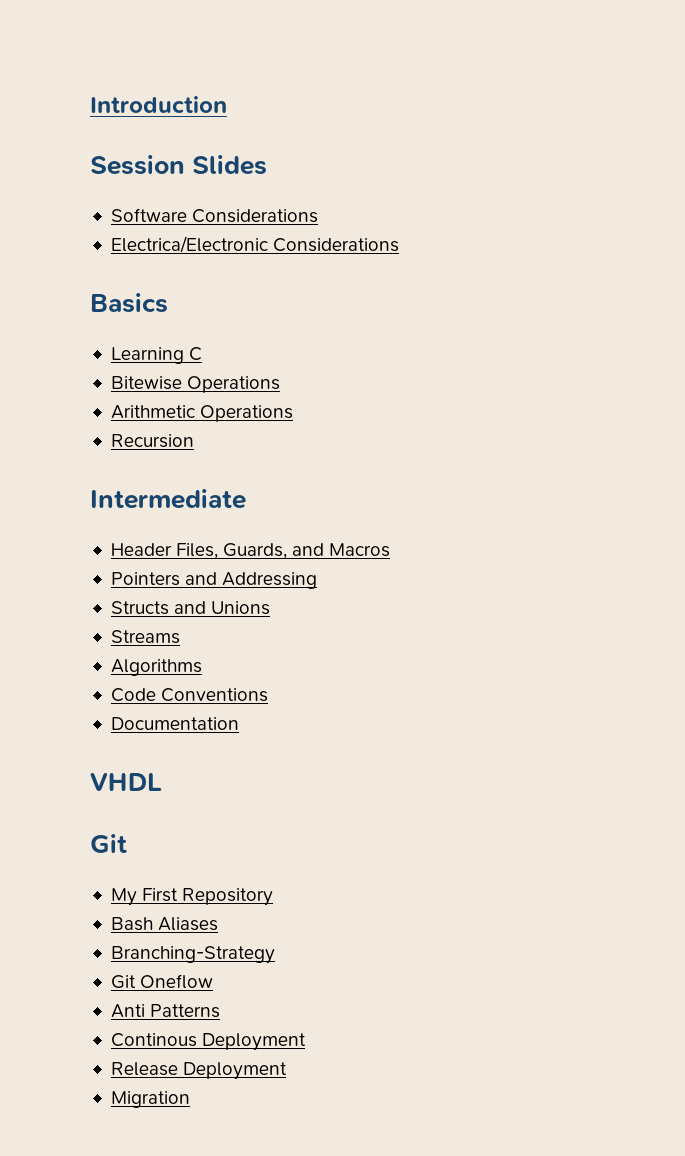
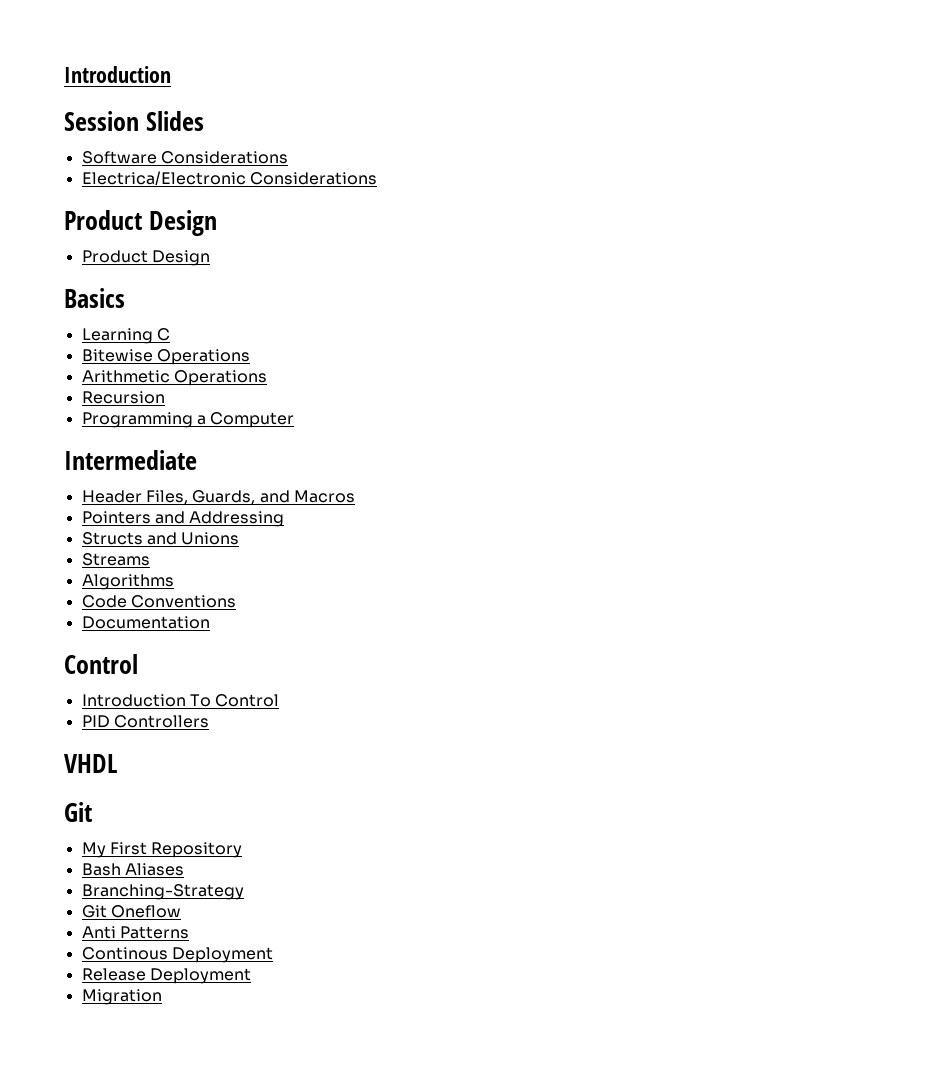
(400, 245) none -> [64,210,217,236] [81,250,210,266] // Product Design // Product Design
(194, 441) none -> [81,412,295,428] // Programming a Computer
(239, 723) none -> [64,654,138,674] [81,694,280,707] [81,715,209,728] // Control // Introduction To Control // PID Controllers

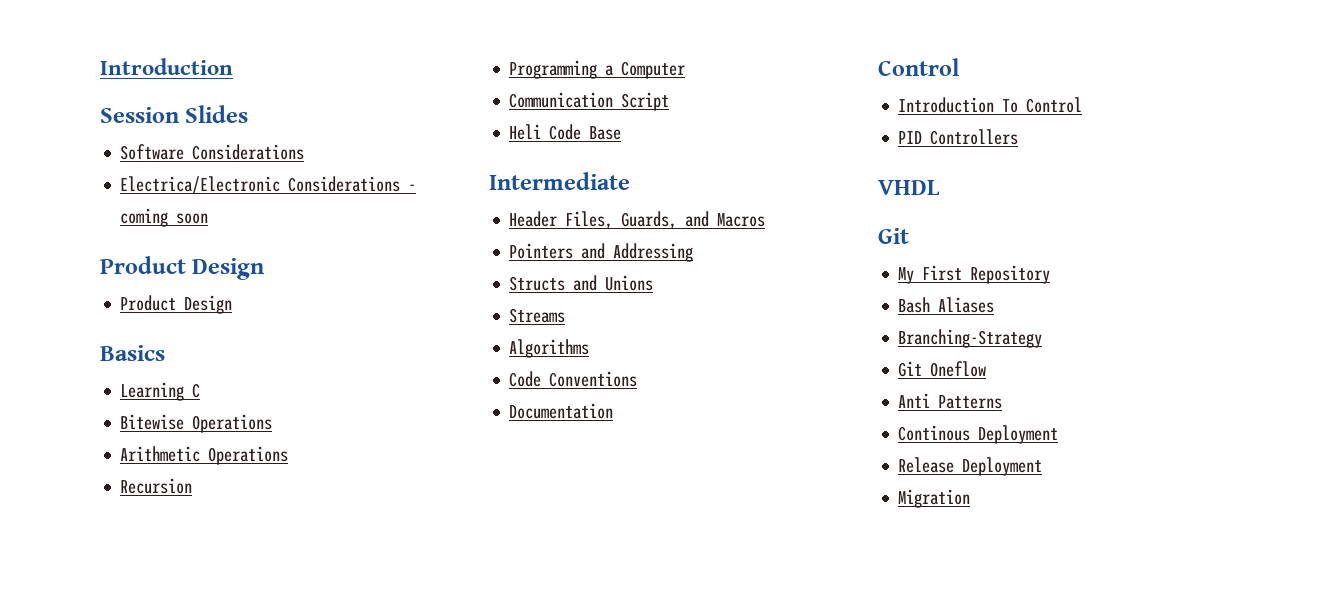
(377, 178) none -> [408,184,417,191] [120,208,209,227] - coming soon
(295, 420) none -> [509,92,670,111] [509,124,622,140] // Communication Script // Heli Code Base

